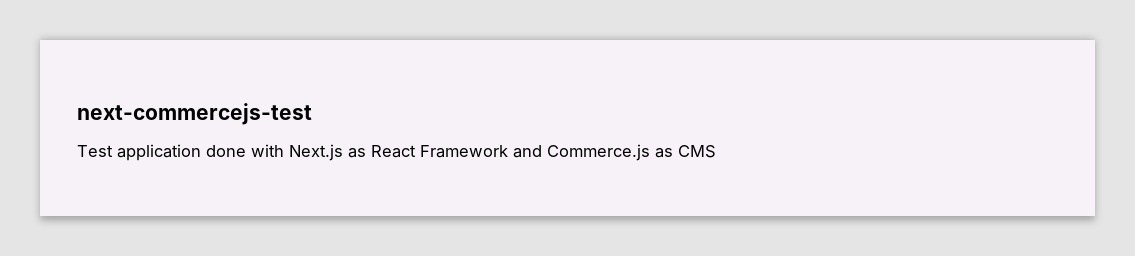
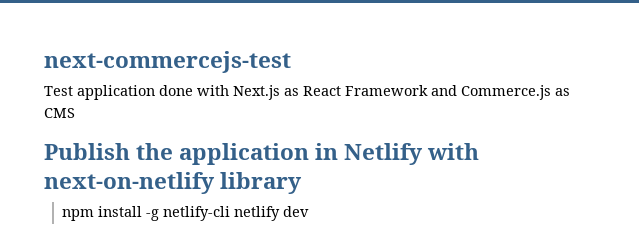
(716, 151) none -> [44,143,480,165] [44,172,303,194] [62,206,310,221] // Publish the application in Netlify with next-on-netlify library // npm install -g netlify-cli netlify dev

